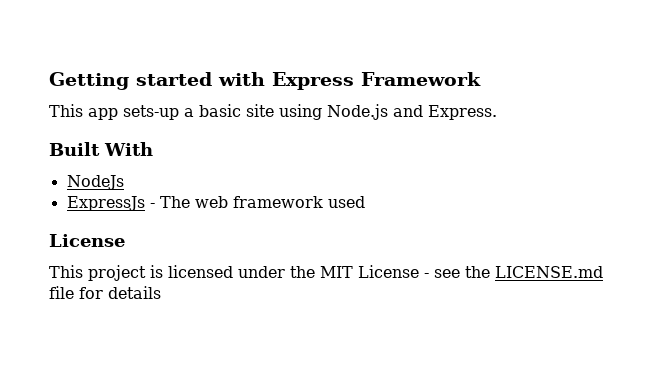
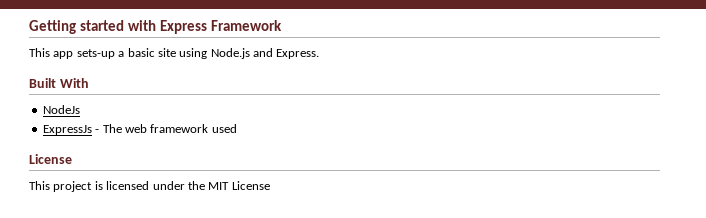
[424,266,603,278] [49,286,161,299] - see the LICENSE.md file for details -> (270, 185) none

